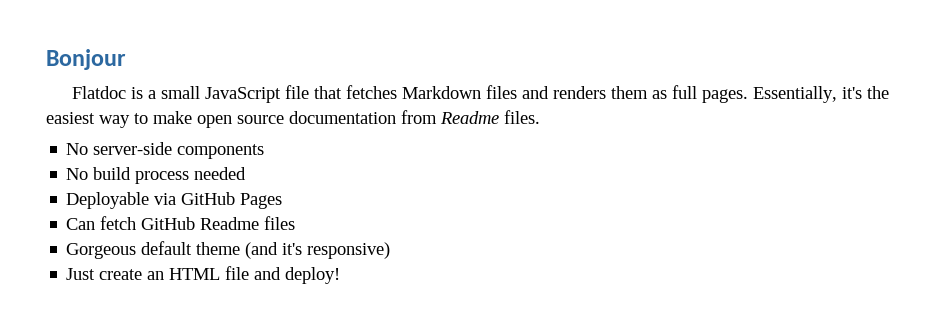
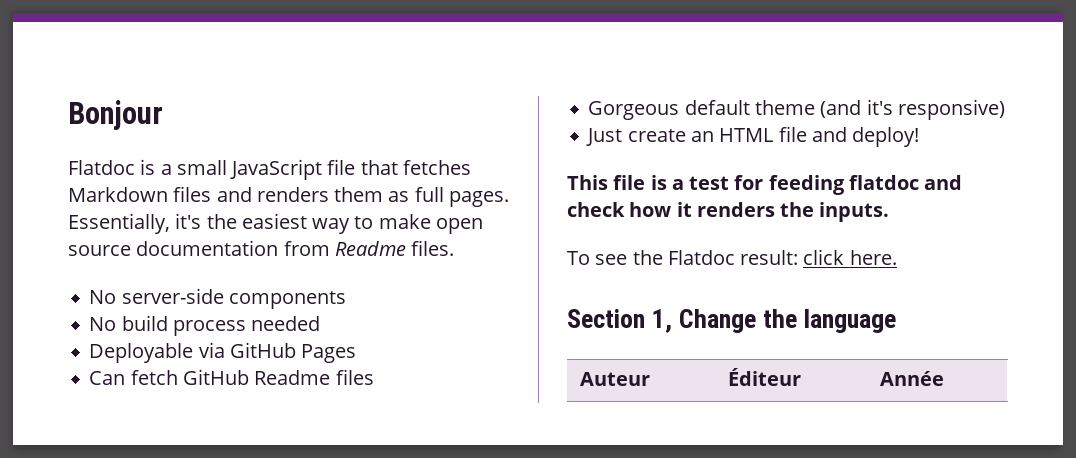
(341, 275) none -> [567,175,963,195] [567,202,890,222] [567,249,897,265] [567,309,897,333] [580,372,651,386] [728,368,802,386] [880,371,945,386] // This file is a test for feeding flatdoc and check how it renders the inputs. // To see the Flatdoc result: click here. // Section 1, Change the language // Auteur | Éditeur | Année

